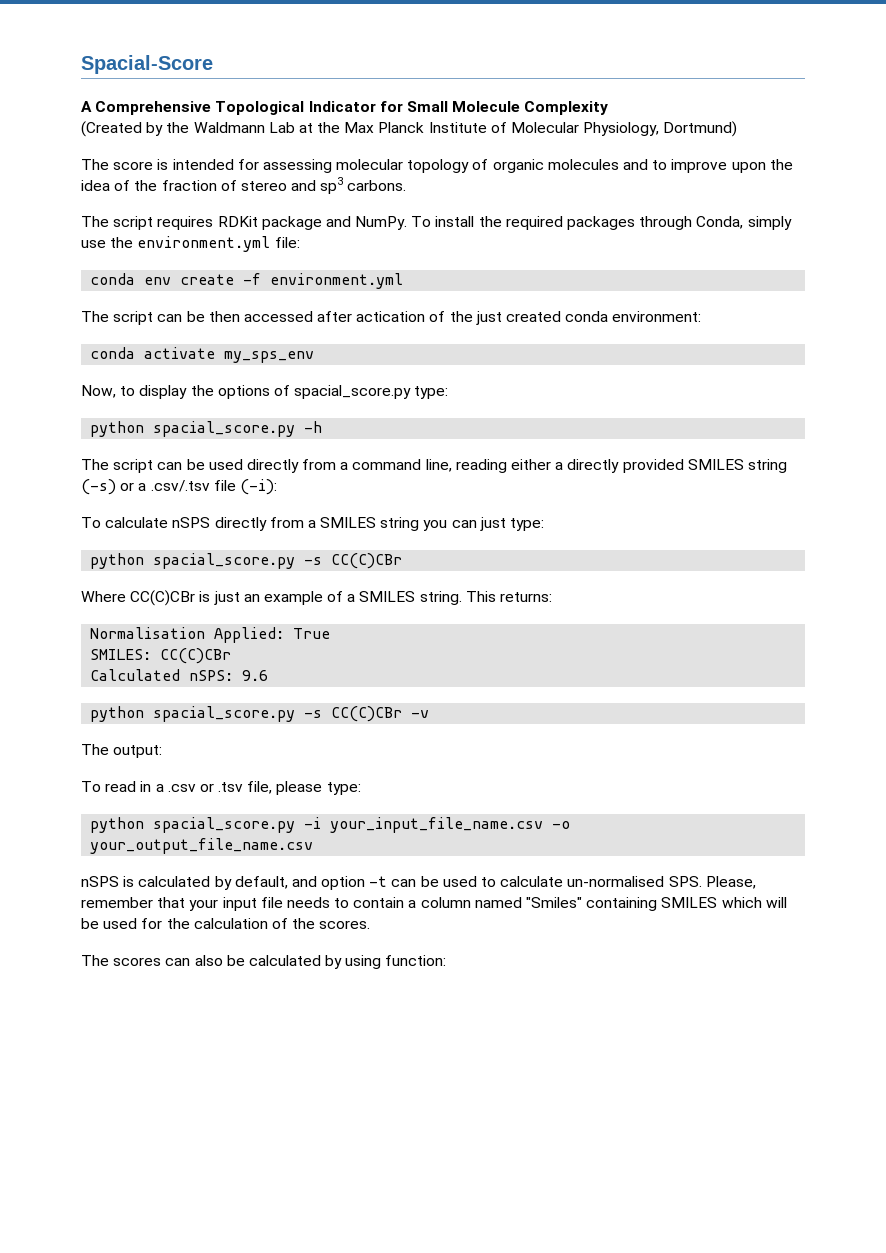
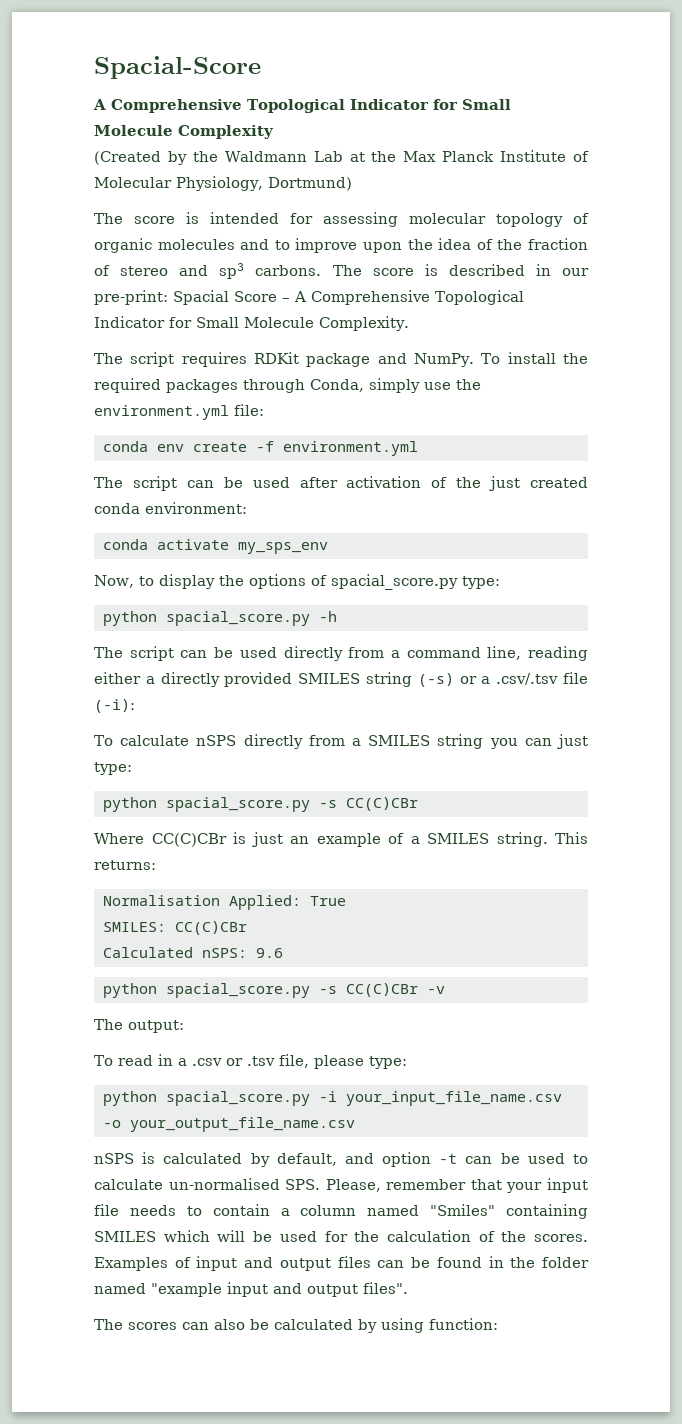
(407, 185) none -> [332,264,590,276] [94,290,524,305] [94,316,409,331] The score is described in our pre-print: Spacial Score – A Comprehensive Topological Indicator for Small Molecule Complexity.
[208,311,426,322] then accessed after actication -> [252,476,422,488] used after activation
(371, 924) none -> [94,1256,590,1271] [94,1282,408,1297] Examples of input and output files can be found in the folder named "example input and output files".

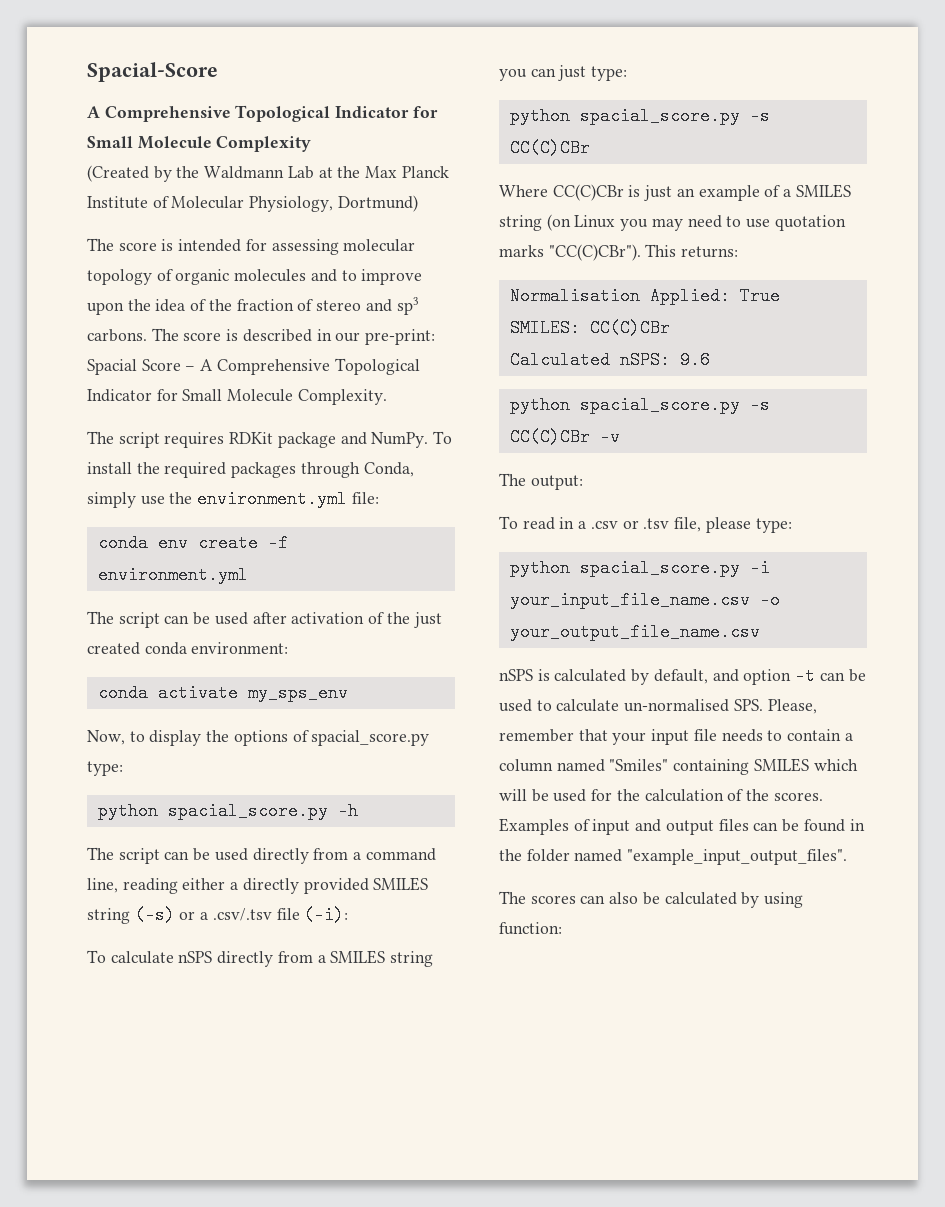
[496,832,548,847] string. -> [499,214,846,231] [499,244,641,261] string (on Linux you may need to use quotation marks "CC(C)CBr").
[151,1282,408,1297] "example input and output files". -> [627,849,848,865] "example_input_output_files".

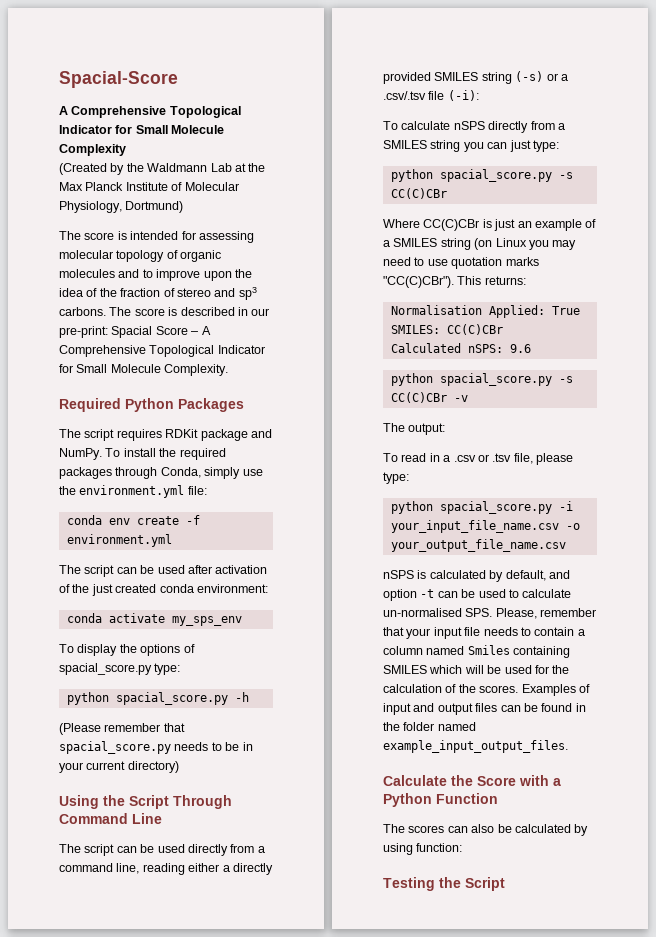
(387, 397) none -> [59,398,244,412] // Required Python Packages
[87,730,145,745] Now, to -> [59,644,74,653] To
(358, 811) none -> [59,723,185,735] [59,741,253,754] [59,761,179,773] [59,795,232,809] [59,813,162,824] // (Please remember that spacial_score.py needs to be in your current directory) // Using the Script Through Command Line
[609,759,669,771] "Smiles" -> [467,645,510,655] Smiles
[627,849,848,865] "example_input_output_files". -> [383,740,568,753] [383,775,561,786] [383,793,498,807] example_input_output_files. // Calculate the Score with a Python Function
(562, 928) none -> [383,877,505,891] // Testing the Script

